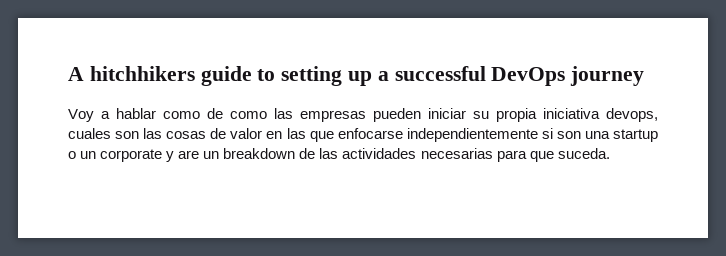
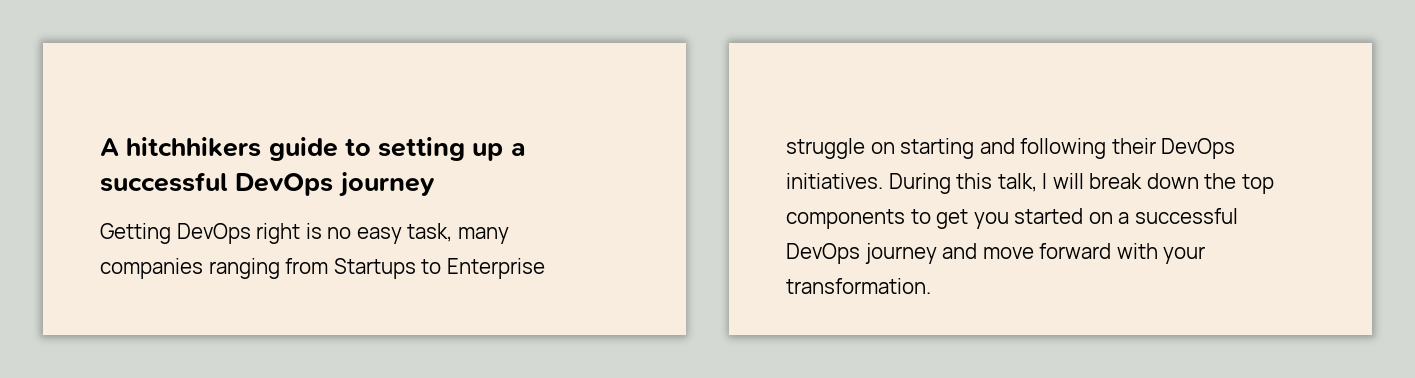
[68,108,658,122] [68,128,658,142] [68,148,610,162] Voy a hablar como de como las empresas pueden iniciar su propia iniciativa devops, cuales son las cosas de valor en las que enfocarse independientemente si son una startup o un corporate y are un breakdown de las actividades necesarias para que suceda. -> [100,223,509,244] [100,258,545,279] [786,138,1236,159] [786,173,1274,194] [786,208,1238,229] [786,243,1206,264] [786,278,931,294] Getting DevOps right is no easy task, many companies ranging from Startups to Enterprise struggle on starting and following their DevOps initiatives. During this talk, I will break down the top components to get you started on a successful DevOps journey and move forward with your transformation.

